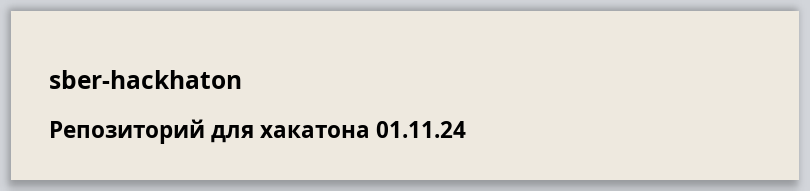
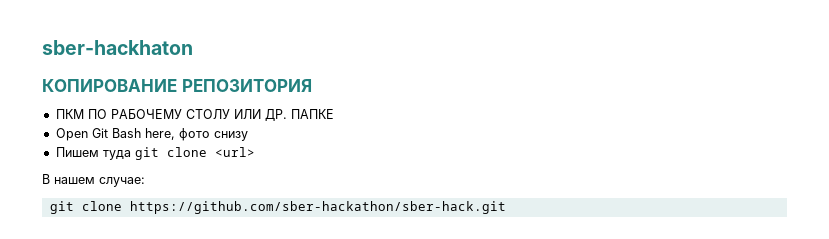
[49,119,467,144] Репозиторий для хакатона 01.11.24 -> [42,79,312,92] [55,109,334,121] [55,128,248,141] [55,147,255,160] [42,174,145,187] [49,201,506,214] КОПИРОВАНИЕ РЕПОЗИТОРИЯ // ПКМ ПО РАБОЧЕМУ СТОЛУ ИЛИ ДР. ПАПКЕ // Open Git Bash here, фото снизу // Пишем туда git clone <url> // В нашем случае: // git clone https://github.com/sber-hackathon/sber-hack.git

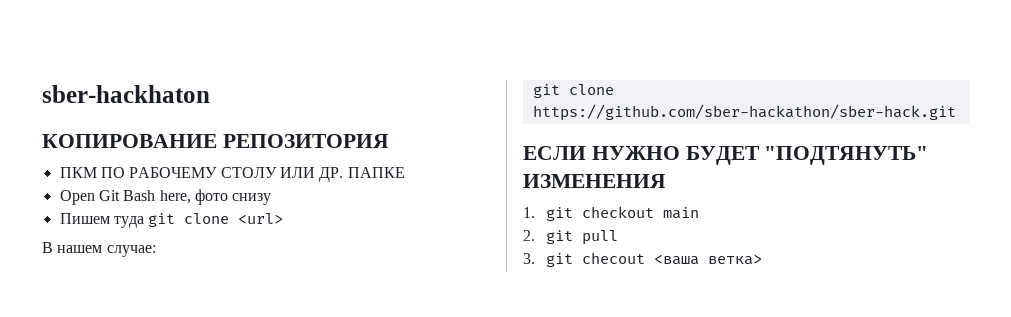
(506, 207) none -> [523,146,929,165] [523,174,666,188] [523,206,699,221] [523,230,618,245] [523,252,762,267] // ЕСЛИ НУЖНО БУДЕТ "ПОДТЯНУТЬ" ИЗМЕНЕНИЯ // 1. git checkout main // 2. git pull // 3. git checout <ваша ветка>

